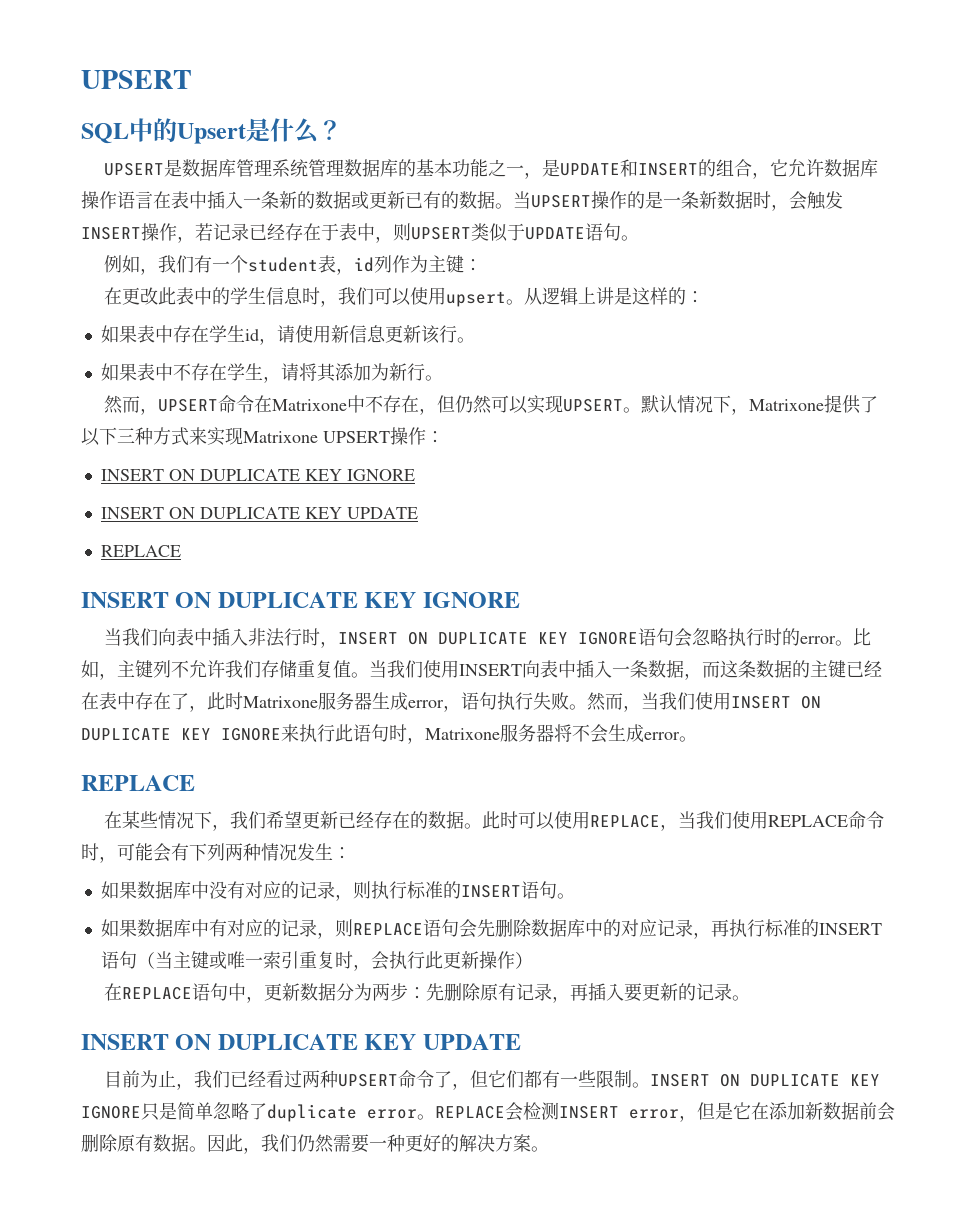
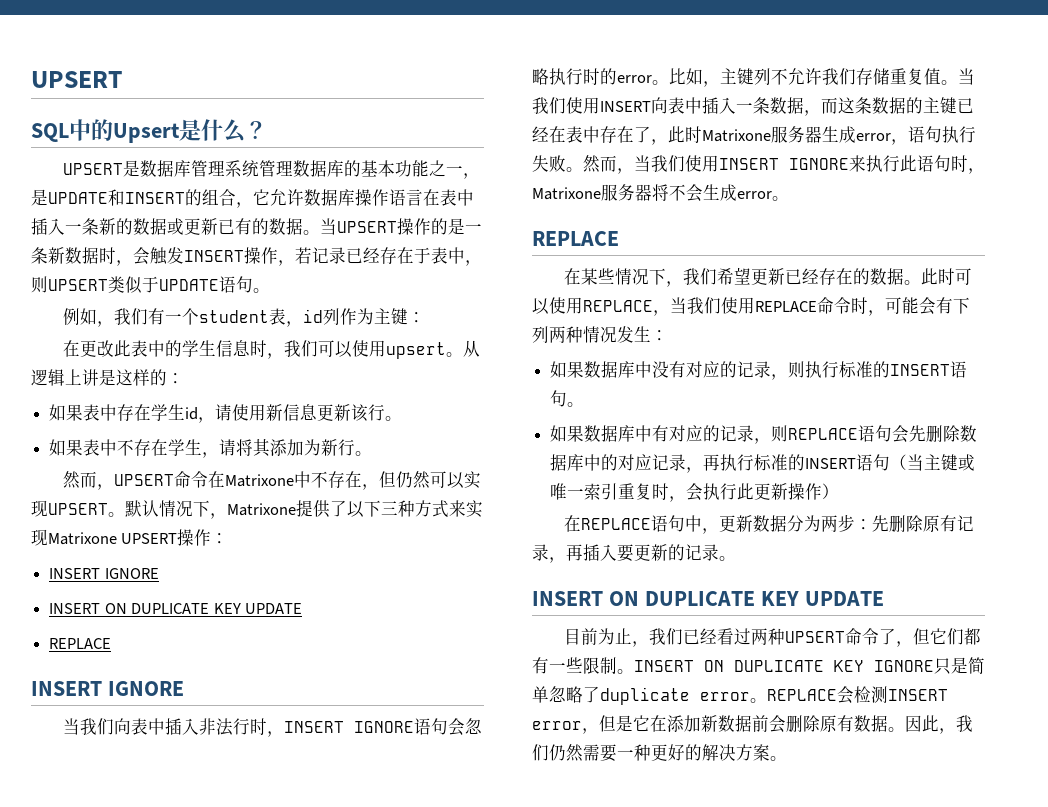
[168,469,342,481] ON DUPLICATE KEY -> (101, 573) none
[175,592,417,608] ON DUPLICATE KEY -> (102, 688) none
[408,632,569,645] ON DUPLICATE KEY -> (345, 727) none
[801,696,821,709] [81,728,211,741] ON DUPLICATE KEY -> (779, 164) none

